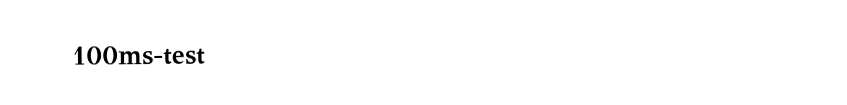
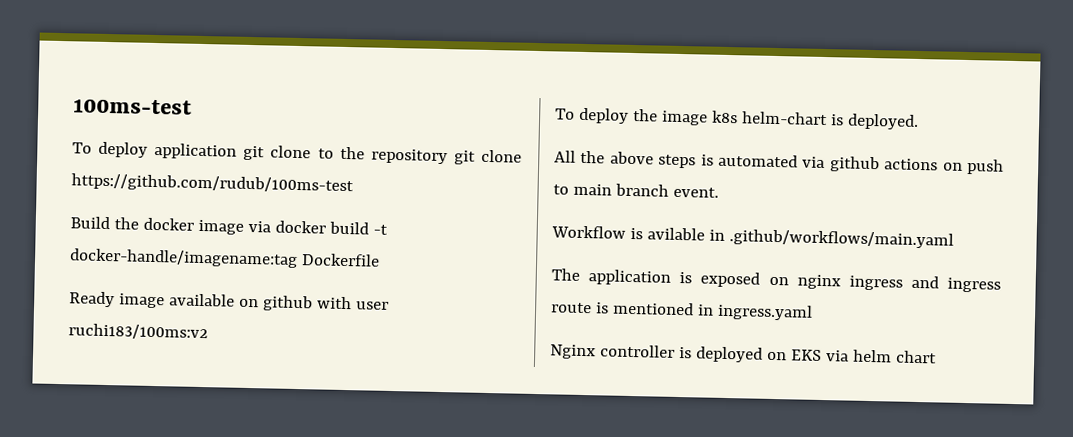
(206, 55) none -> [72,141,522,165] [71,173,354,195] [70,216,388,235] [69,248,380,268] [69,291,389,312] [68,323,208,341] [555,107,919,130] [554,150,1004,175] [553,183,719,198] [551,225,954,249] [551,268,1001,293] [551,301,813,321] [550,344,937,364] // To deploy application git clone to the repository git clone https://github.com/rudub/100ms-test // Build the docker image via docker build -t docker-handle/imagename:tag Dockerfile // Ready image available on github with user ruchi183/100ms:v2 // To deploy the image k8s helm-chart is deployed. // All the above steps is automated via github actions on push to main branch event. // Workflow is avilable in .github/workflows/main.yaml // The application is exposed on nginx ingress and ingress route is mentioned in ingress.yaml // Nginx controller is deployed on EKS via helm chart

